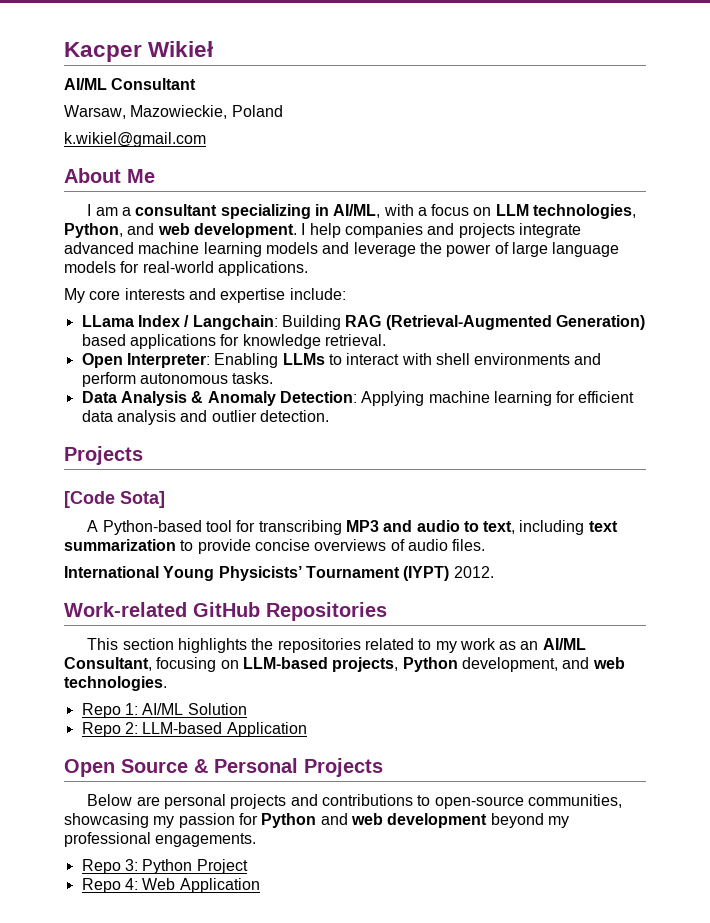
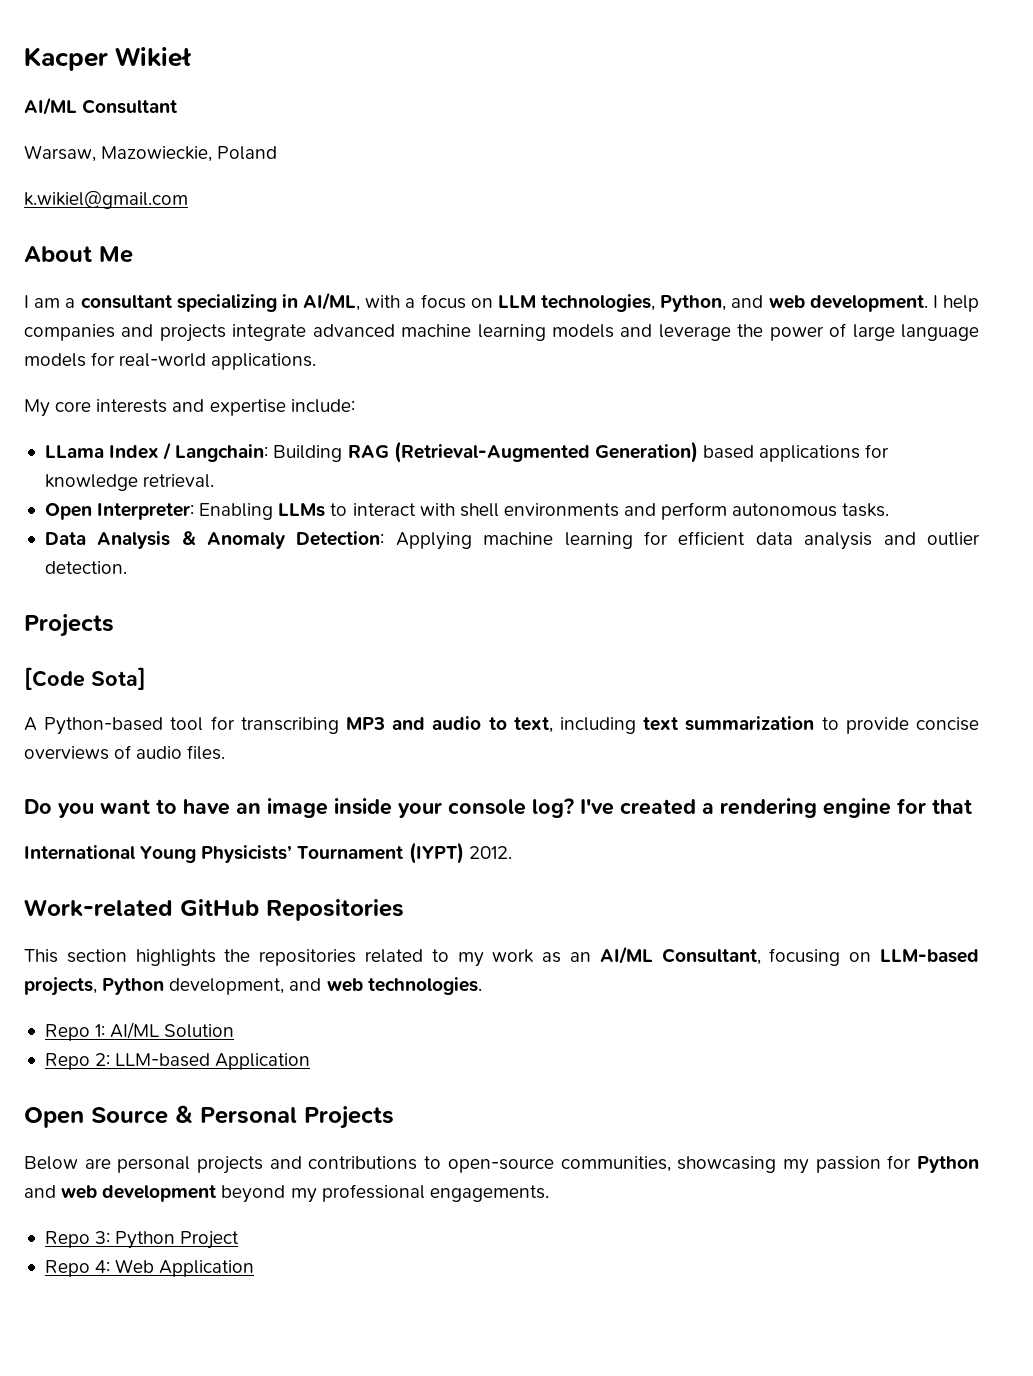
(486, 545) none -> [24,798,972,818] // Do you want to have an image inside your console log? I've created a rendering engine for that

